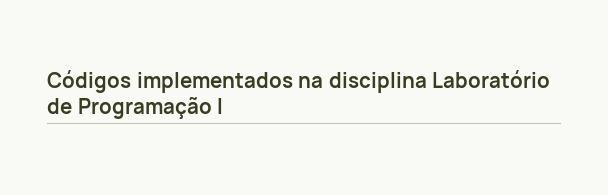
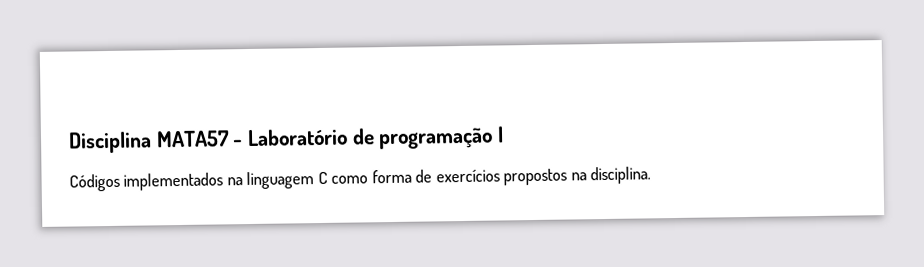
[47,70,551,93] [47,97,224,119] Códigos implementados na disciplina Laboratório de Programação I -> [68,126,504,154] [69,166,652,192] Disciplina MATA57 - Laboratório de programação I // Códigos implementados na linguagem C como forma de exercícios propostos na disciplina.

